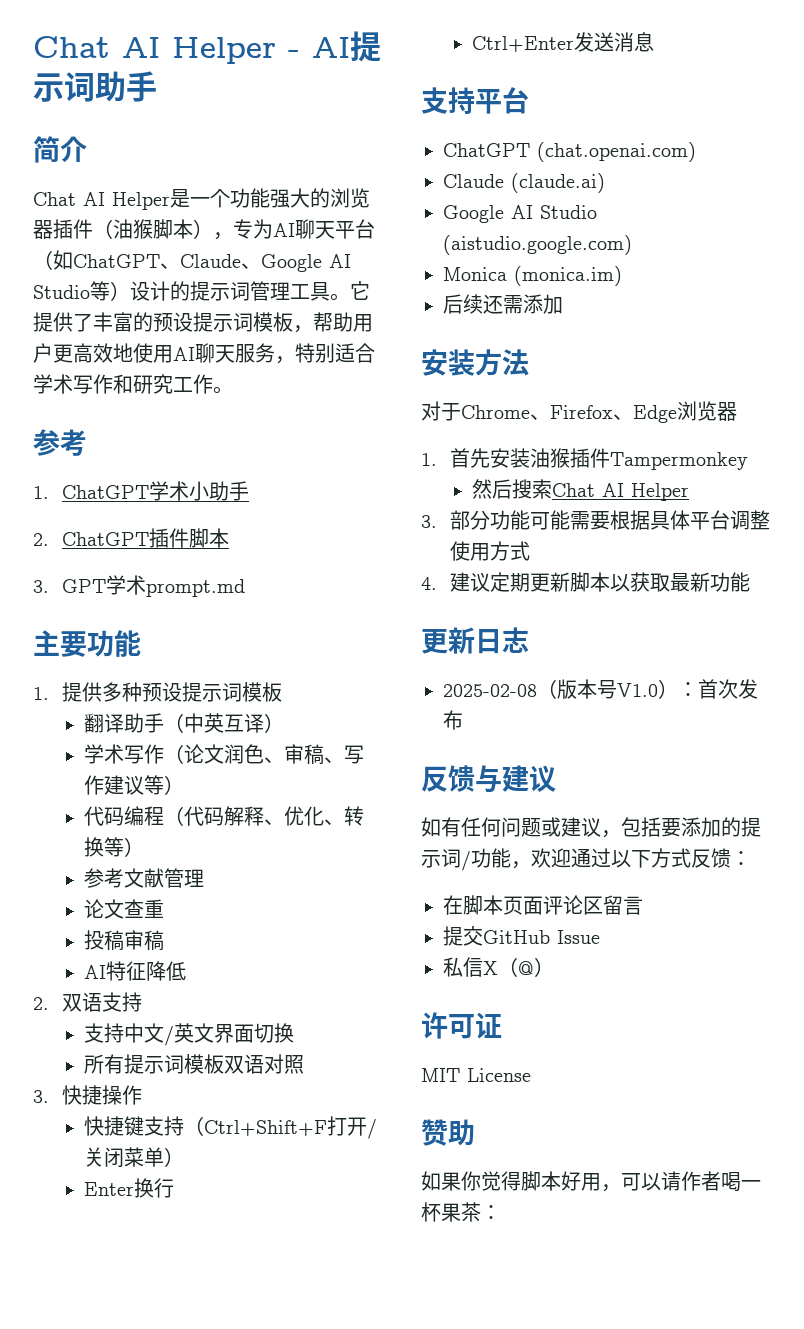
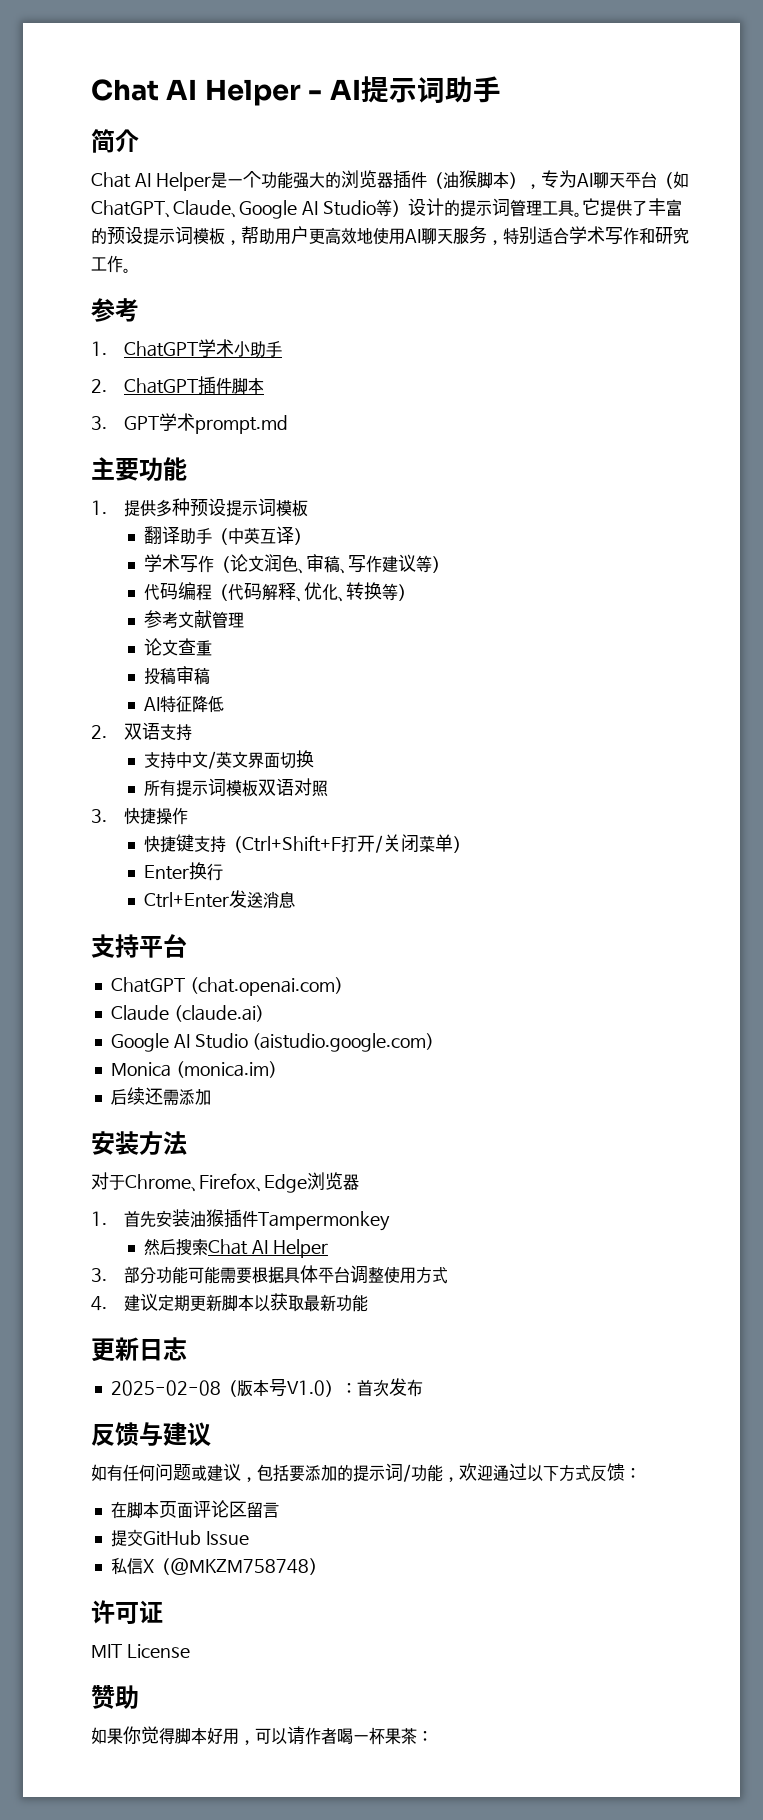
[518,961,534,975] @ -> [169,1558,309,1575] @MKZM758748

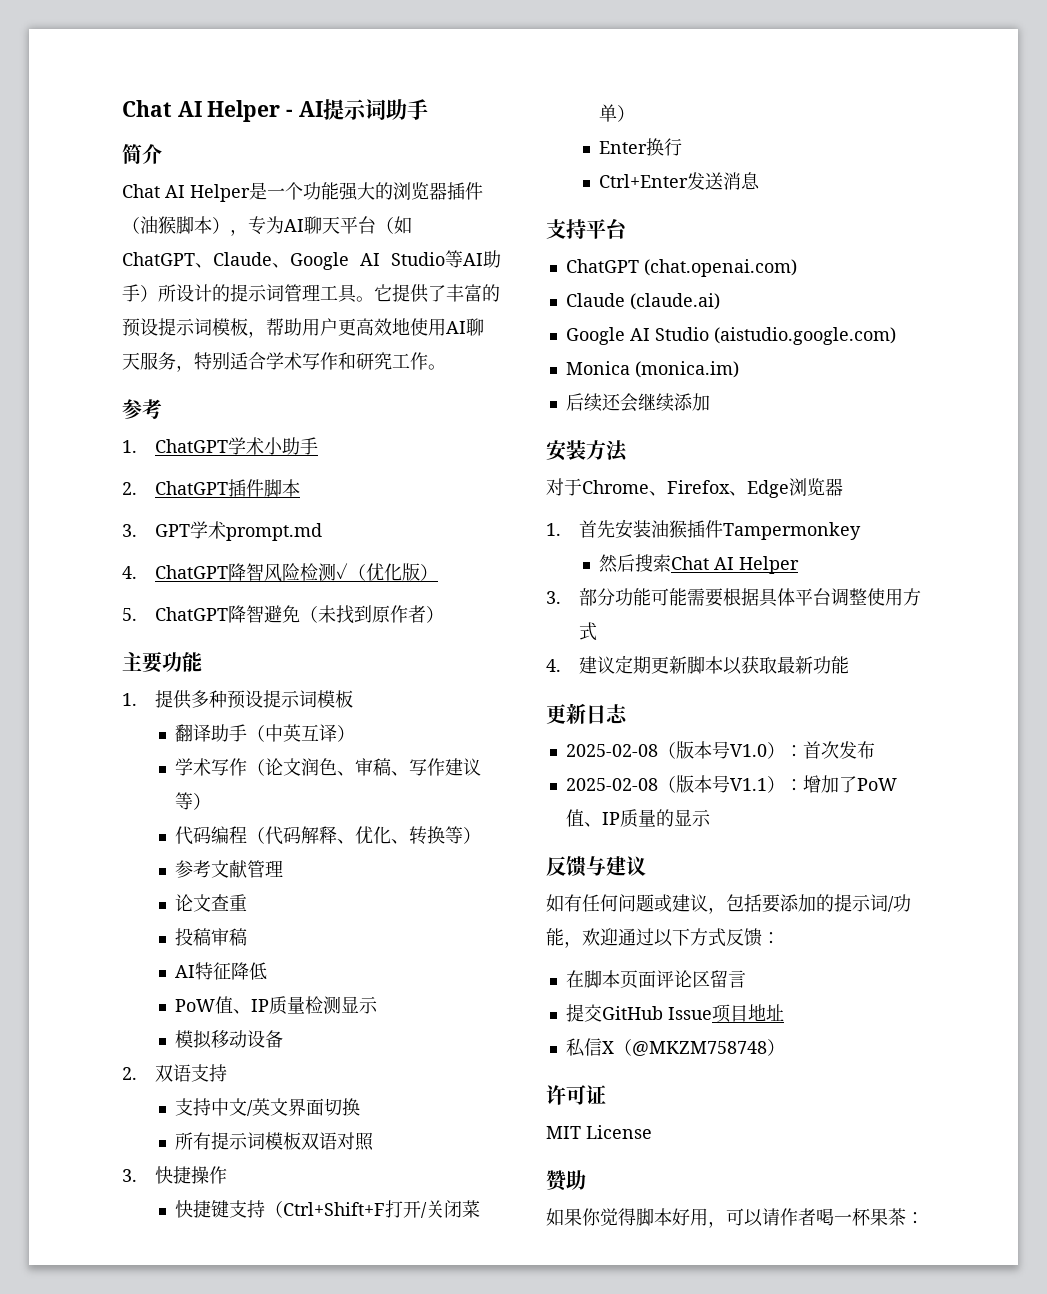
[391,200,408,217] ） -> [463,250,501,268] [122,284,176,302] AI助手）所
(289, 424) none -> [122,563,439,582] [122,605,445,624] // 4. ChatGPT降智风险检测✓（优化版） // 5. ChatGPT降智避免（未找到原作者）
(224, 704) none -> [175,996,379,1015] [175,1030,284,1049] // PoW值、IP质量检测显示 // 模拟移动设备
[162,1089,179,1106] 需 -> [619,393,674,412] 会继续
(423, 1388) none -> [565,775,897,793] [565,809,711,828] // 2025-02-08（版本号V1.1）：增加了PoW值、IP质量的显示
(249, 1538) none -> [711,1004,784,1023] 项目地址

